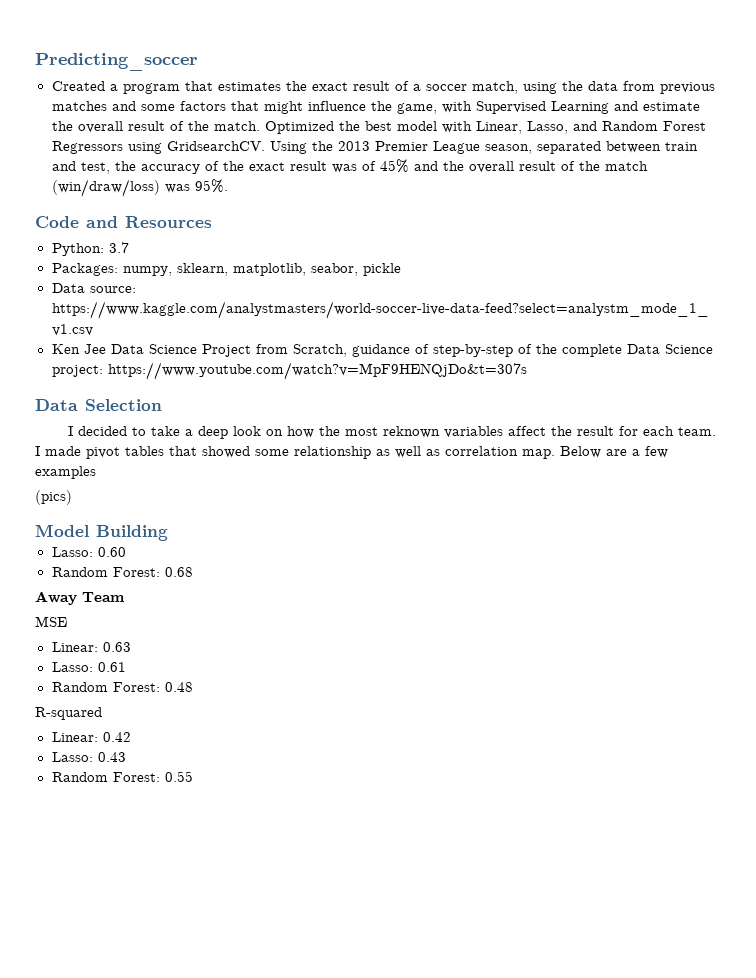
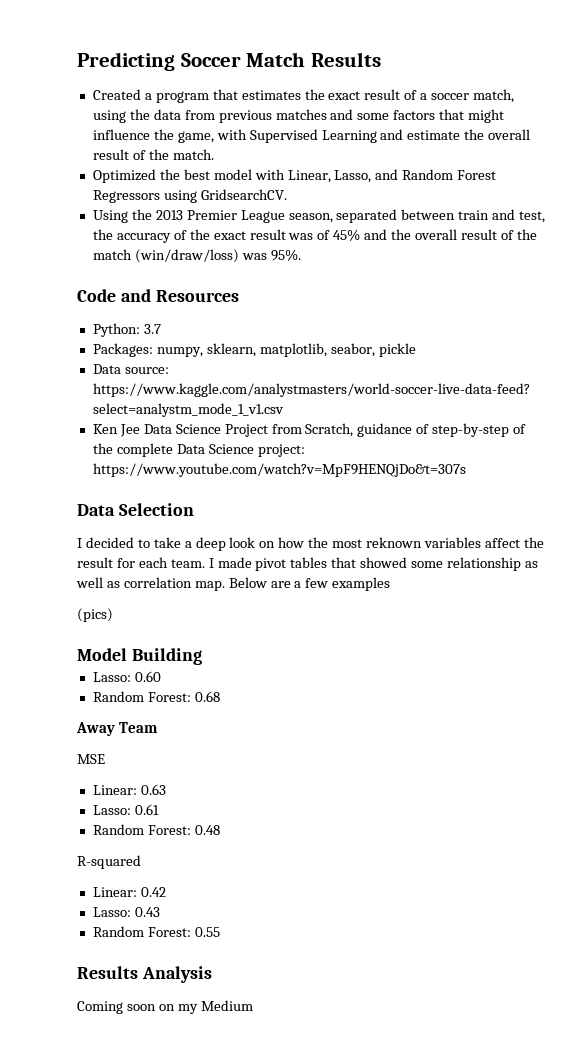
[35,53,198,71] Predicting_soccer -> [77,52,381,71] Predicting Soccer Match Results
(260, 126) none -> (214, 154) //
(265, 146) none -> (287, 194) //
(193, 776) none -> [77,966,212,983] [77,1000,253,1014] // Results Analysis // Coming soon on my Medium

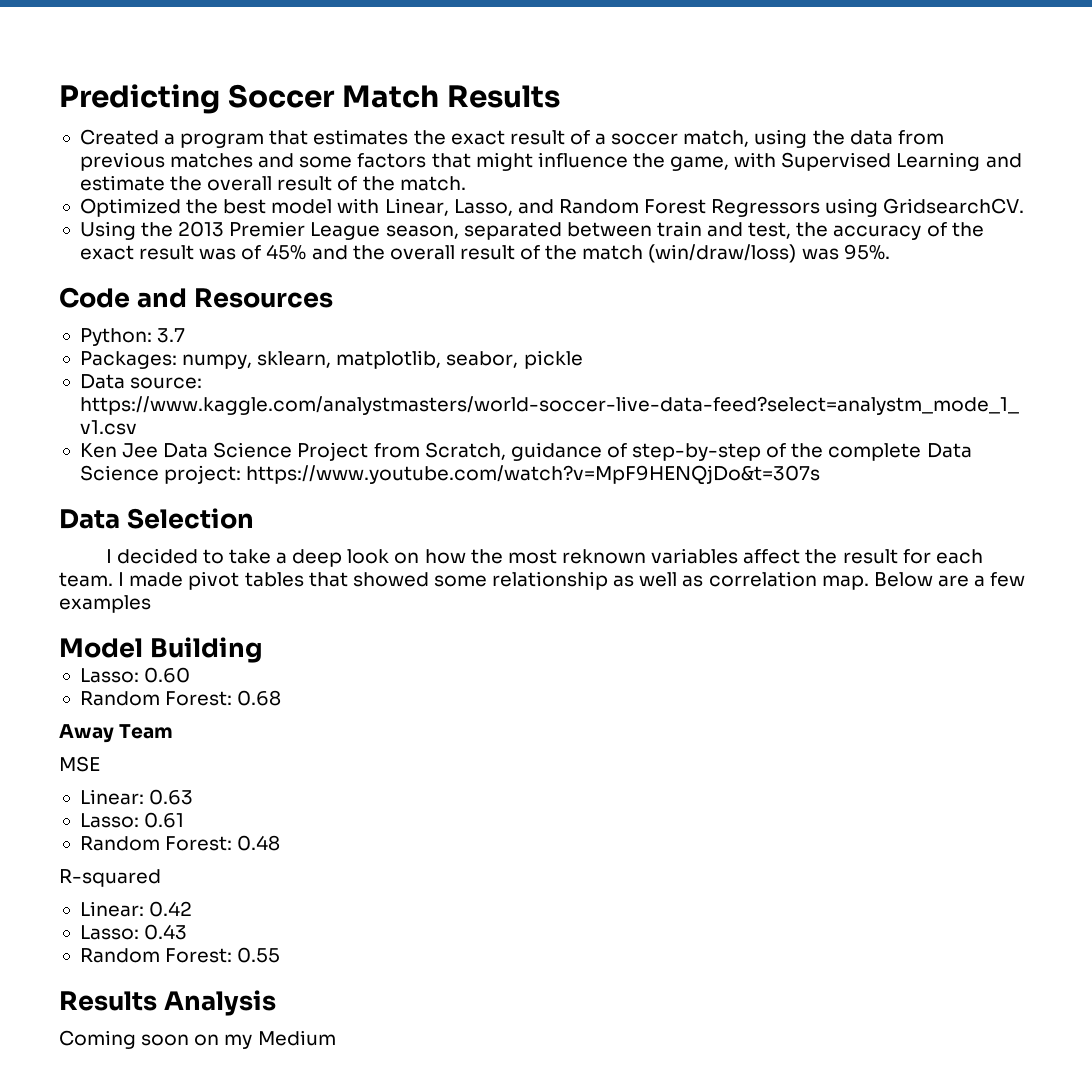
[77,608,113,622] // (pics) -> (151, 604) none

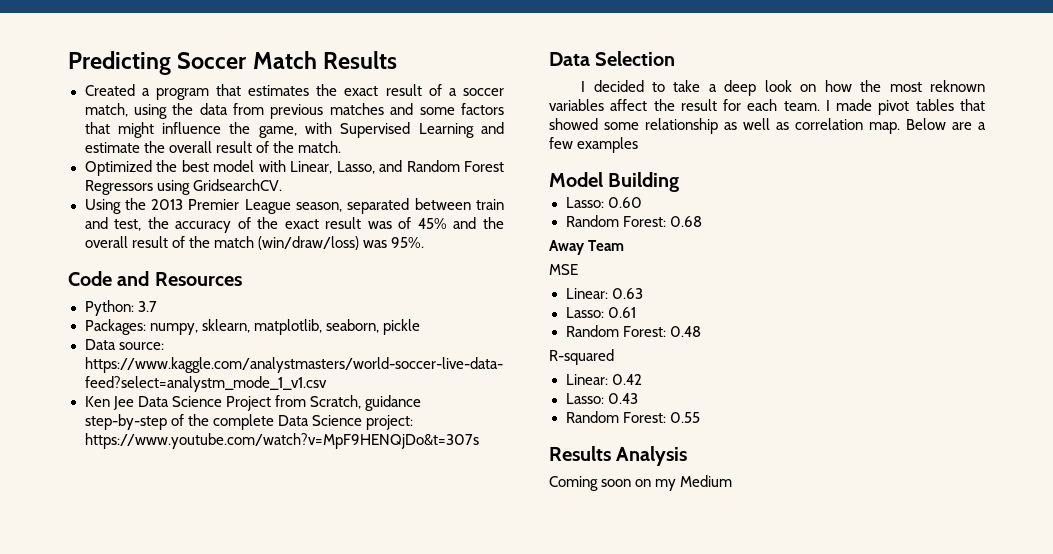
[446,351,519,368] seabor, -> [325,319,379,333] seaborn,
[606,443,627,458] of -> (421, 403) none

